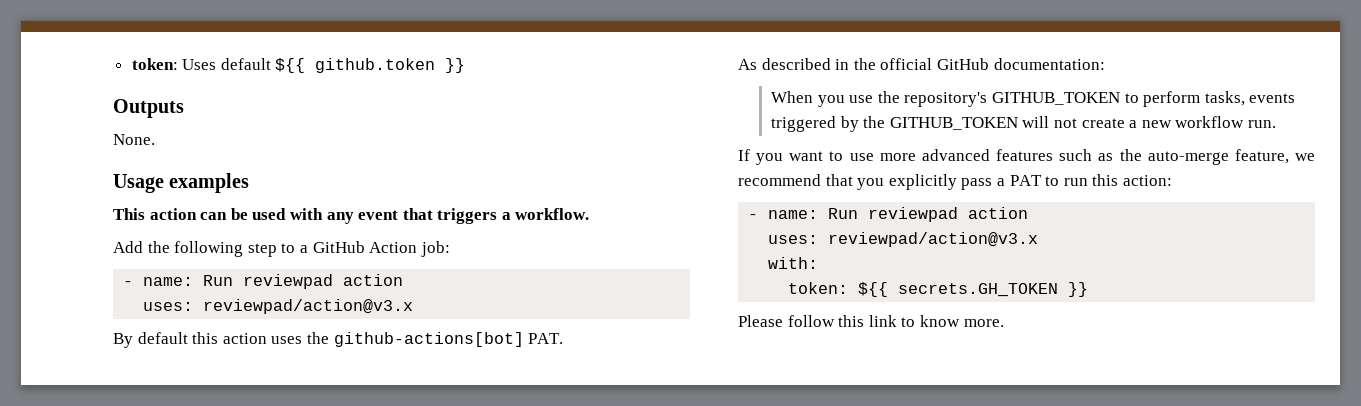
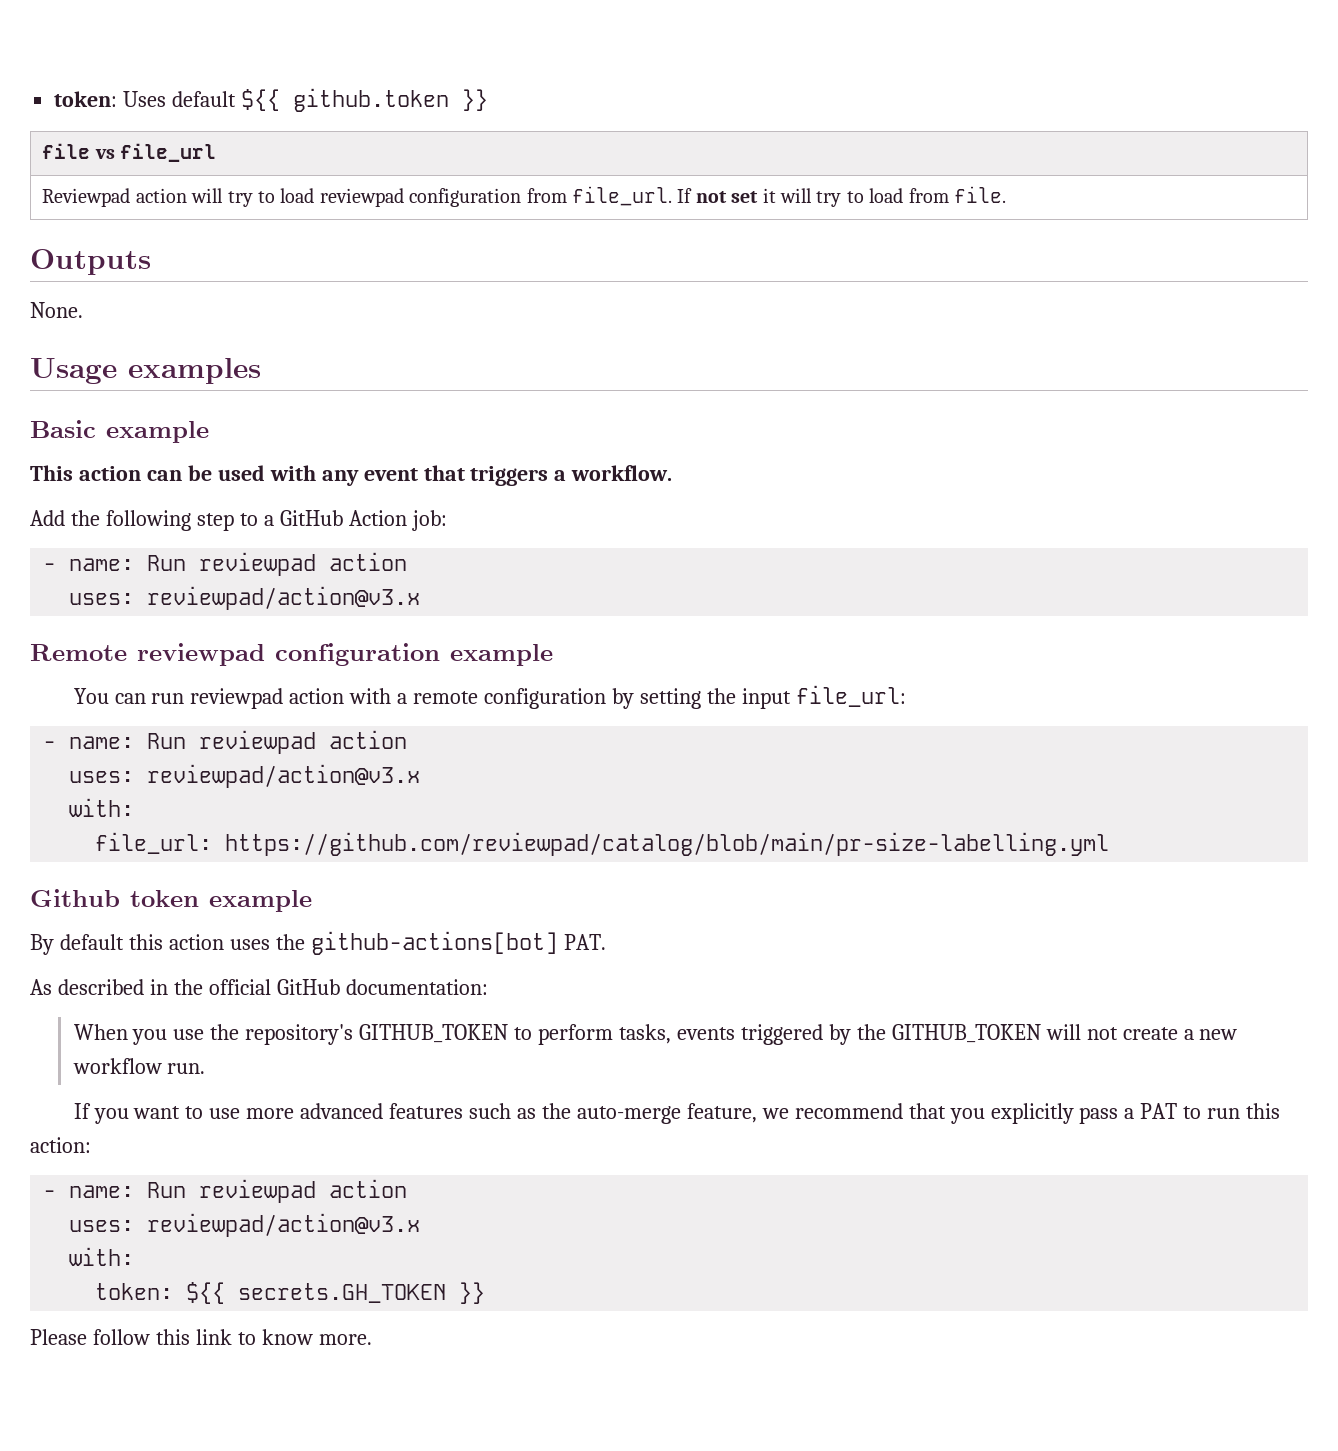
(466, 65) none -> [42,143,217,162] [42,186,1007,207] // file vs file_url // Reviewpad action will try to load reviewpad configuration from file_url. If not set it will try to load from file.
(250, 183) none -> [30,420,209,443] // Basic example
(414, 306) none -> [30,643,553,666] [73,685,906,709] [43,730,408,754] [69,764,421,788] [69,798,135,817] [95,832,1110,856] [30,889,312,912] // Remote reviewpad configuration example // You can run reviewpad action with a remote configuration by setting the input file_url: // - name: Run reviewpad action // uses: reviewpad/action@v3.x // with: // file_url: https://github.com/reviewpad/catalog/blob/main/pr-size-labelling.yml // Github token example

